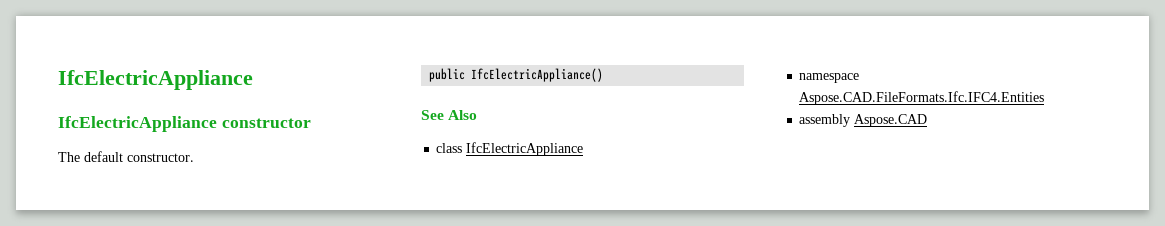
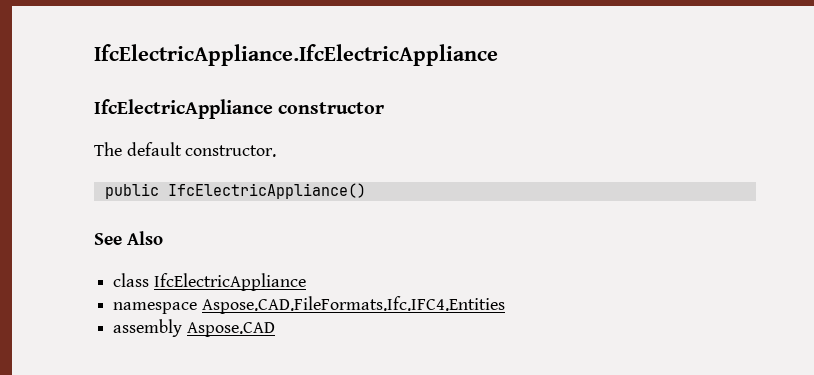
[58,70,253,90] IfcElectricAppliance -> [94,44,498,66] IfcElectricAppliance.IfcElectricAppliance

